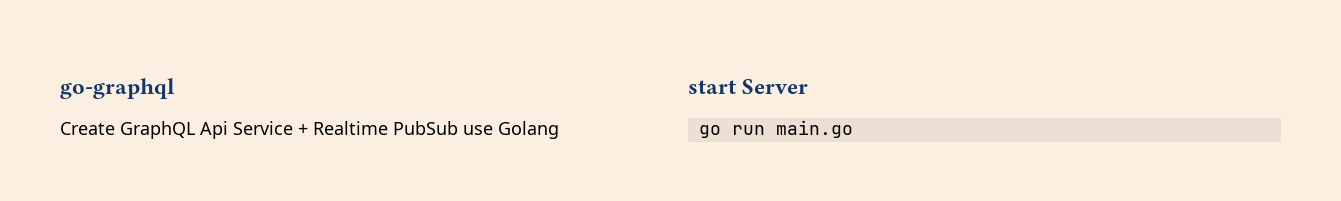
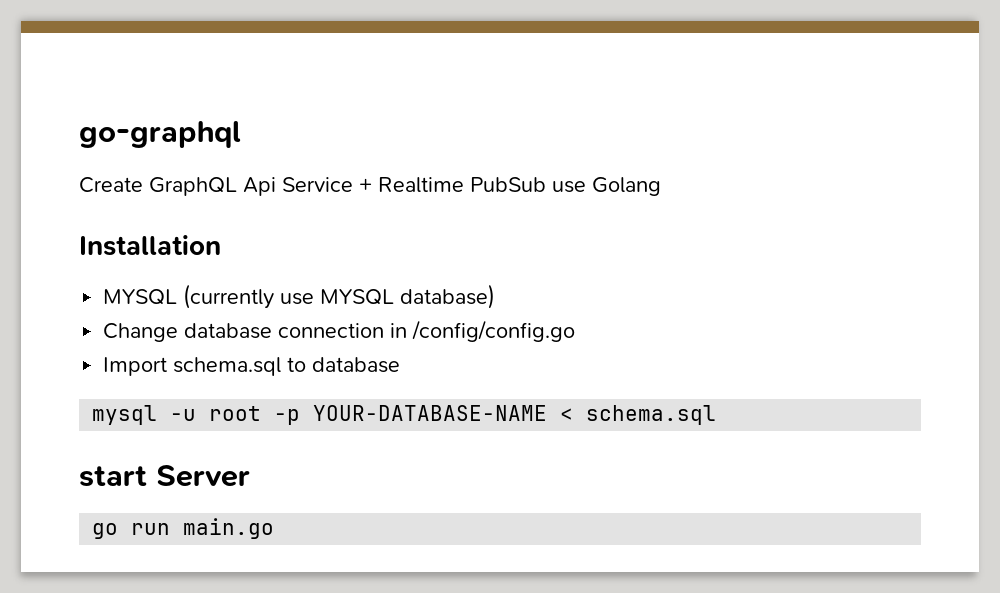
(559, 130) none -> [79,235,221,256] [103,284,496,309] [103,320,576,342] [103,357,401,376] [92,405,717,425] // Installation // MYSQL (currently use MYSQL database) // Change database connection in /config/config.go // Import schema.sql to database // mysql -u root -p YOUR-DATABASE-NAME < schema.sql

